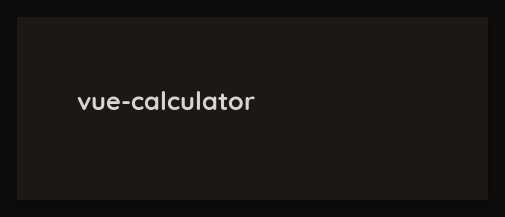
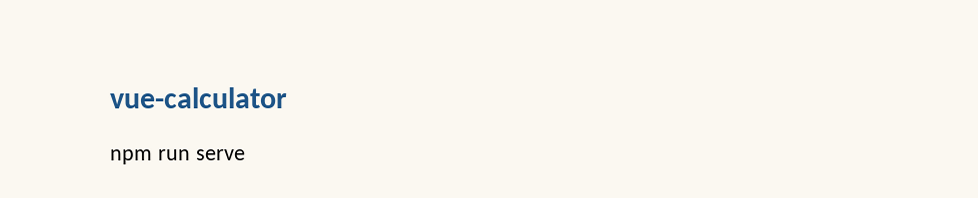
(255, 100) none -> [110,149,246,165] // npm run serve

